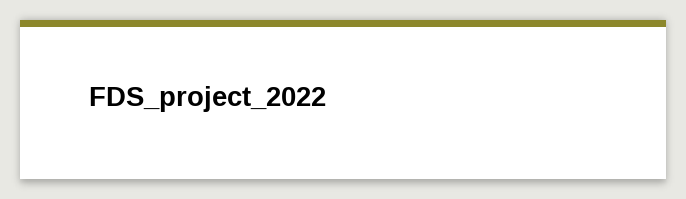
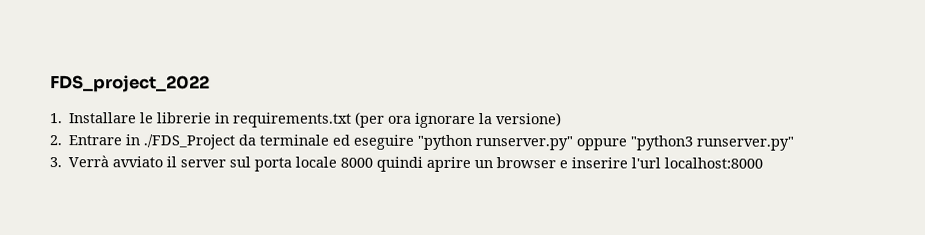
(326, 99) none -> [49,111,563,129] [49,134,795,151] [49,155,764,173] // 1. Installare le librerie in requirements.txt (per ora ignorare la versione) // 2. Entrare in ./FDS_Project da terminale ed eseguire "python runserver.py" oppure "python3 runserver.py" // 3. Verrà avviato il server sul porta locale 8000 quindi aprire un browser e inserire l'url localhost:8000

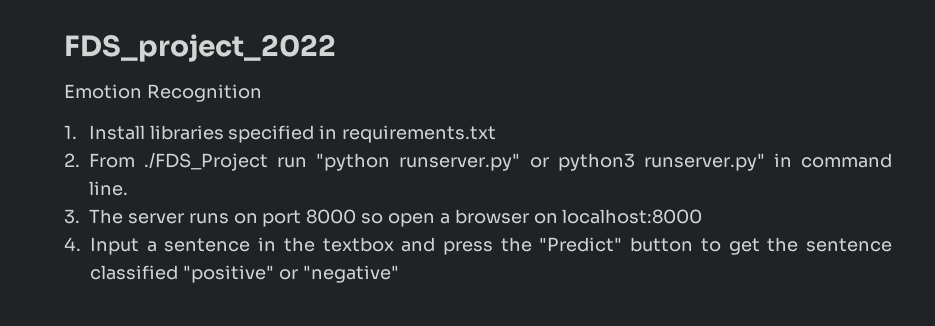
(210, 84) none -> [64,84,262,102] // Emotion Recognition
[68,112,213,124] Installare le librerie -> [88,125,315,143] Install libraries specified
[354,111,563,129] [49,134,795,151] [49,155,764,173] (per ora ignorare la versione) // 2. Entrare in ./FDS_Project da terminale ed eseguire "python runserver.py" oppure "python3 runserver.py" // 3. Verrà avviato il server sul porta locale 8000 quindi aprire un browser e inserire l'url localhost:8000 -> [64,152,892,171] [89,181,128,196] [64,209,703,227] [64,237,892,255] [90,265,399,283] // 2. From ./FDS_Project run "python runserver.py" or python3 runserver.py" in command line. // 3. The server runs on port 8000 so open a browser on localhost:8000 // 4. Input a sentence in the textbox and press the "Predict" button to get the sentence classified "positive" or "negative"

